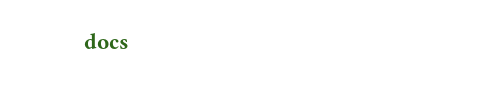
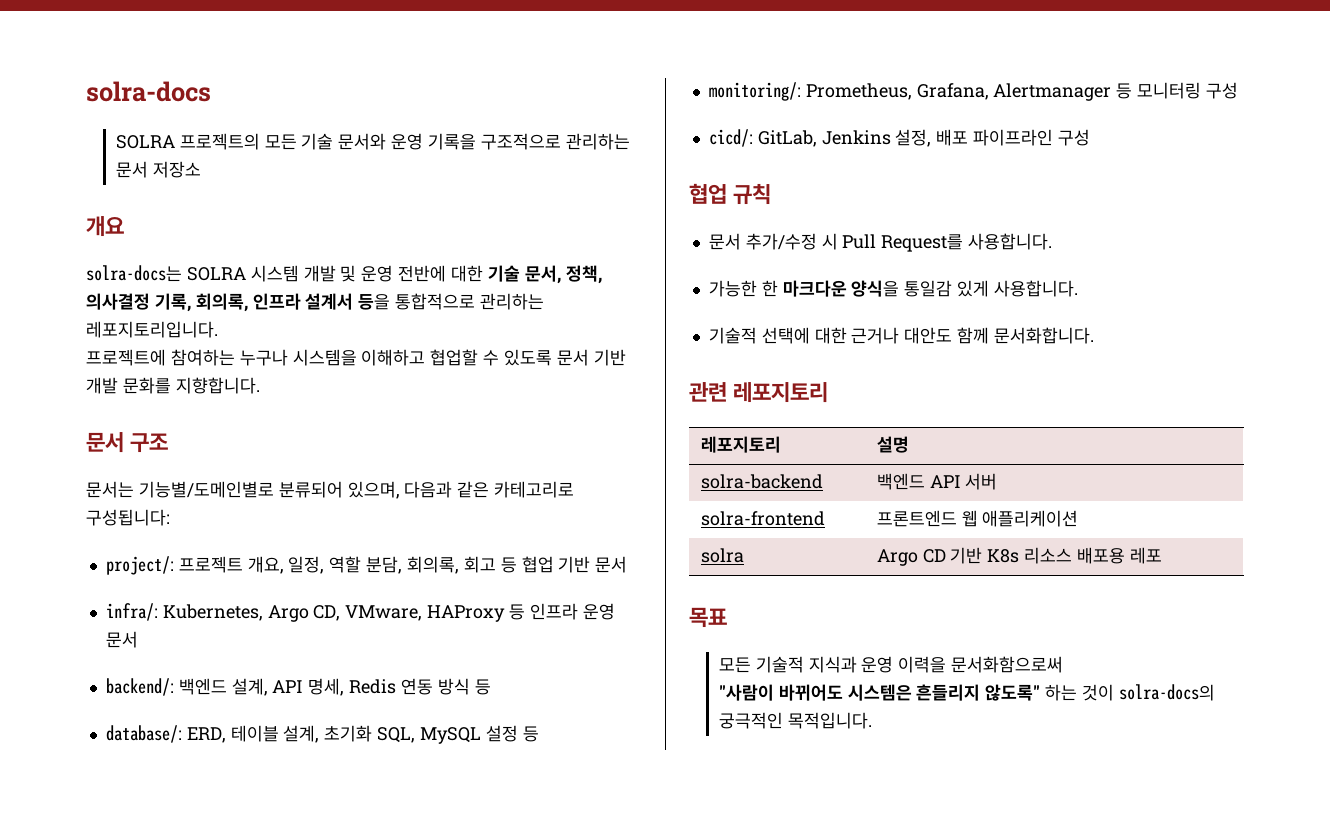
[84,33,129,49] docs -> [86,81,211,102] [115,133,630,150] [115,161,201,178] [86,216,124,237] [86,265,602,284] [86,293,545,312] [86,321,218,338] [86,349,626,366] [86,377,260,394] [86,432,169,453] [86,481,575,499] [86,509,170,526] [105,556,628,575] [105,603,615,622] [105,631,138,648] [105,678,491,696] [105,725,539,744] [708,82,1238,101] [708,129,1090,147] [689,183,772,205] [708,233,1053,252] [708,280,1078,297] [708,327,1094,344] [689,382,829,403] [700,436,781,453] [876,436,909,453] [700,474,823,489] [876,473,998,490] [700,511,825,526] [876,510,1079,527] [700,548,744,563] [876,547,1162,566] [689,607,727,628] [718,656,1064,673] [718,684,1215,701] [718,712,872,729] solra-docs // SOLRA 프로젝트의 모든 기술 문서와 운영 기록을 구조적으로 관리하는 문서 저장소 // 개요 // solra-docs는 SOLRA 시스템 개발 및 운영 전반에 대한 기술 문서, 정책, 의사결정 기록, 회의록, 인프라 설계서 등을 통합적으로 관리하는 레포지토리입니다. // 프로젝트에 참여하는 누구나 시스템을 이해하고 협업할 수 있도록 문서 기반 개발 문화를 지향합니다. // 문서 구조 // 문서는 기능별/도메인별로 분류되어 있으며, 다음과 같은 카테고리로 구성됩니다: // project/: 프로젝트 개요, 일정, 역할 분담, 회의록, 회고 등 협업 기반 문서 // infra/: Kubernetes, Argo CD, VMware, HAProxy 등 인프라 운영 문서 // backend/: 백엔드 설계, API 명세, Redis 연동 방식 등 // database/: ERD, 테이블 설계, 초기화 SQL, MySQL 설정 등 // monitoring/: Prometheus, Grafana, Alertmanager 등 모니터링 구성 // cicd/: GitLab, Jenkins 설정, 배포 파이프라인 구성 // 협업 규칙 // 문서 추가/수정 시 Pull Request를 사용합니다. // 가능한 한 마크다운 양식을 통일감 있게 사용합니다. // 기술적 선택에 대한 근거나 대안도 함께 문서화합니다. // 관련 레포지토리 // 레포지토리 | 설명 // solra-backend | 백엔드 API 서버 // solra-frontend | 프론트엔드 웹 애플리케이션 // solra | Argo CD 기반 K8s 리소스 배포용 레포 // 목표 // 모든 기술적 지식과 운영 이력을 문서화함으로써 // "사람이 바뀌어도 시스템은 흔들리지 않도록" 하는 것이 solra-docs의 궁극적인 목적입니다.

